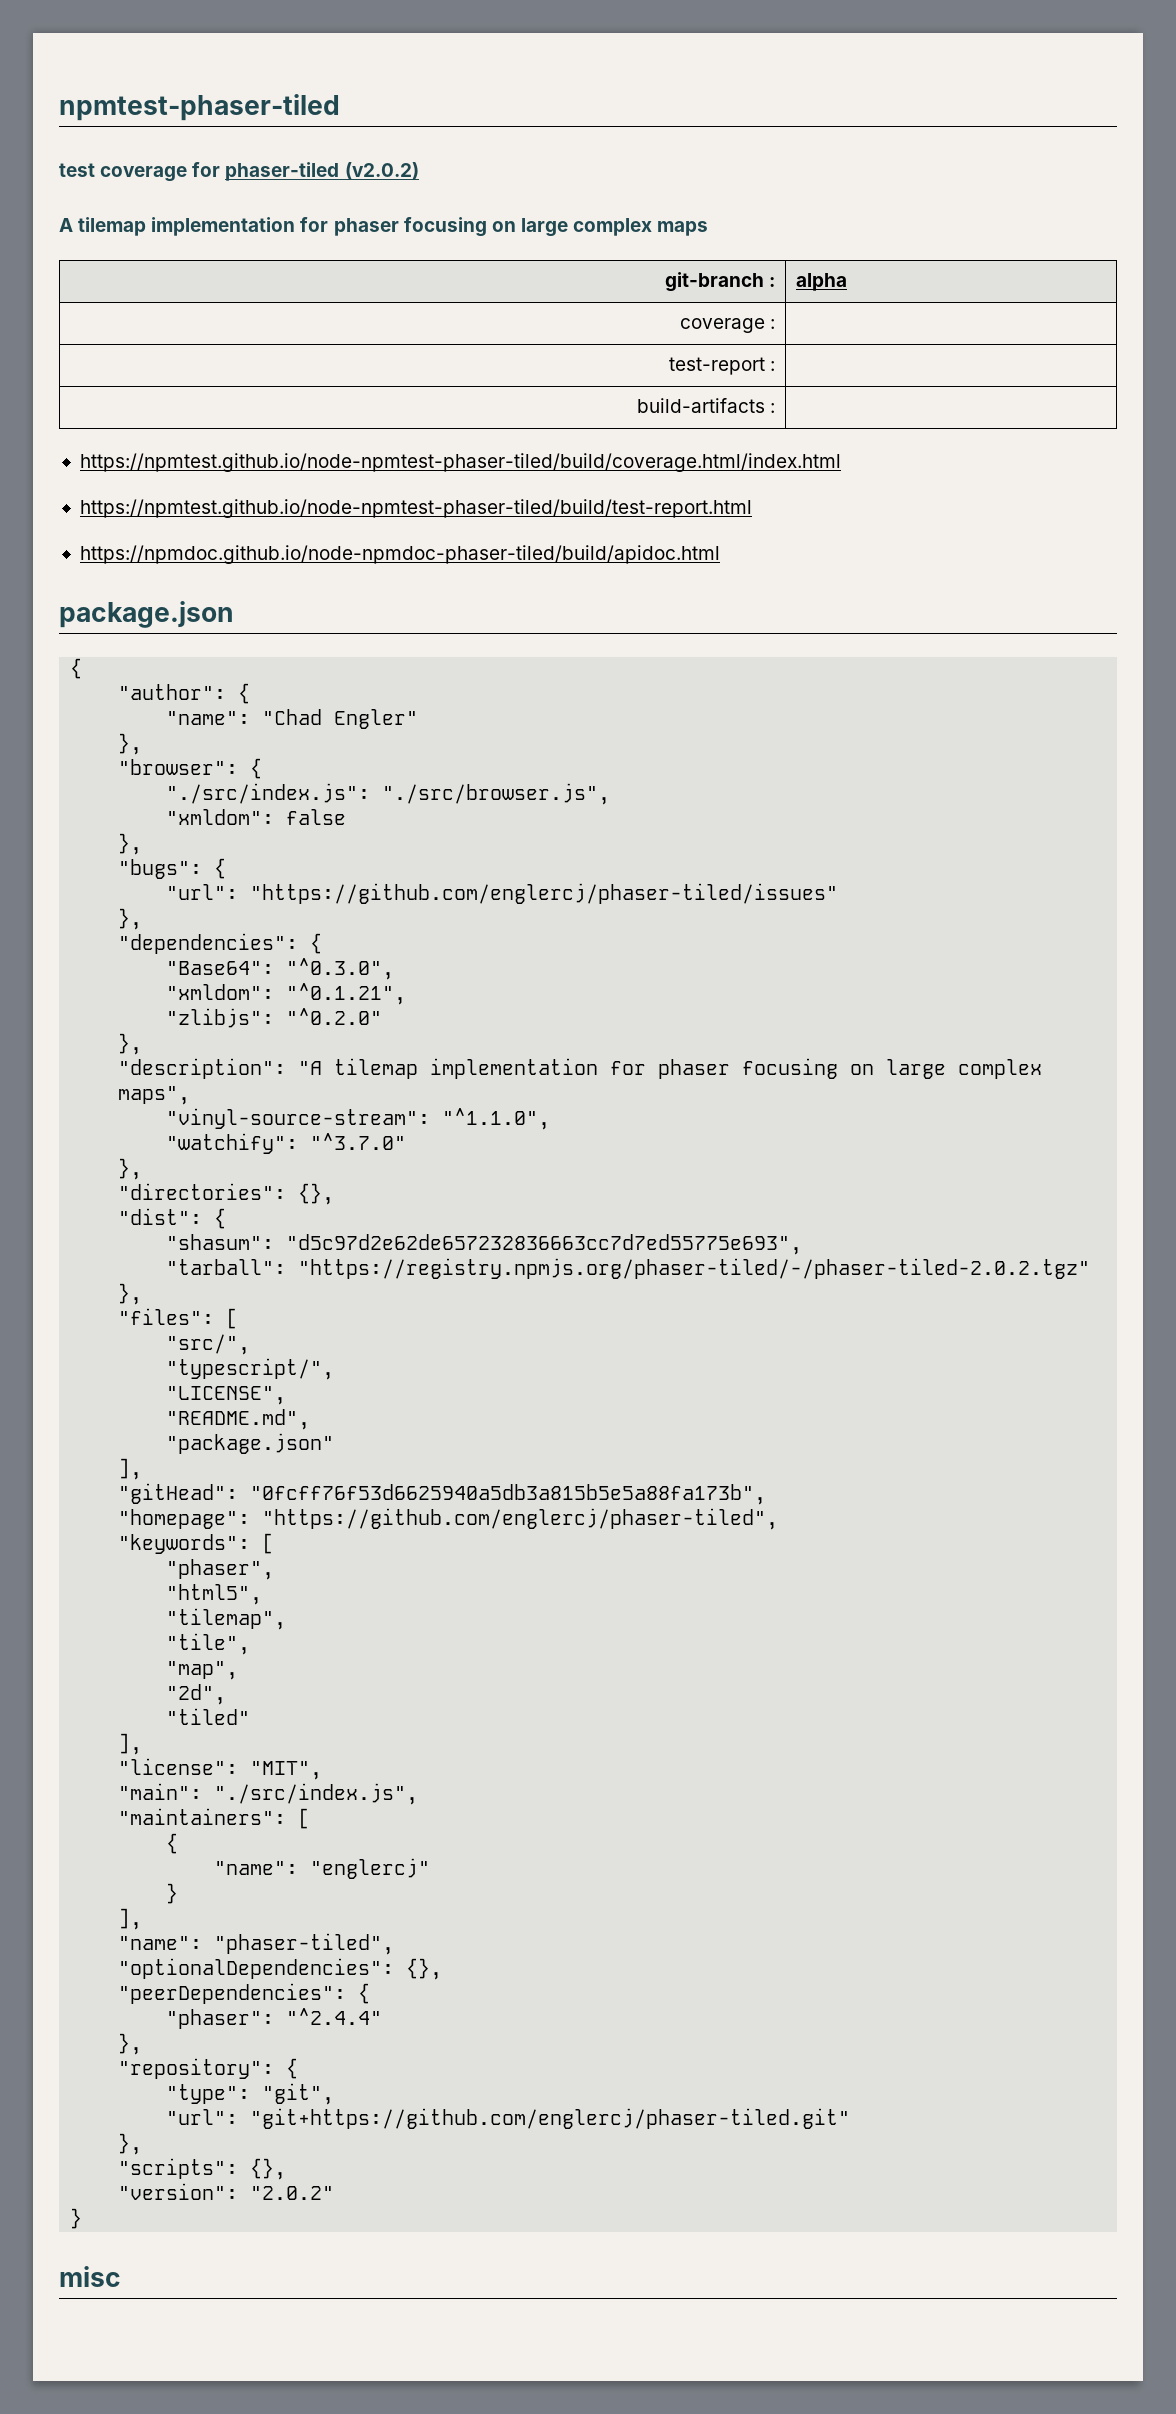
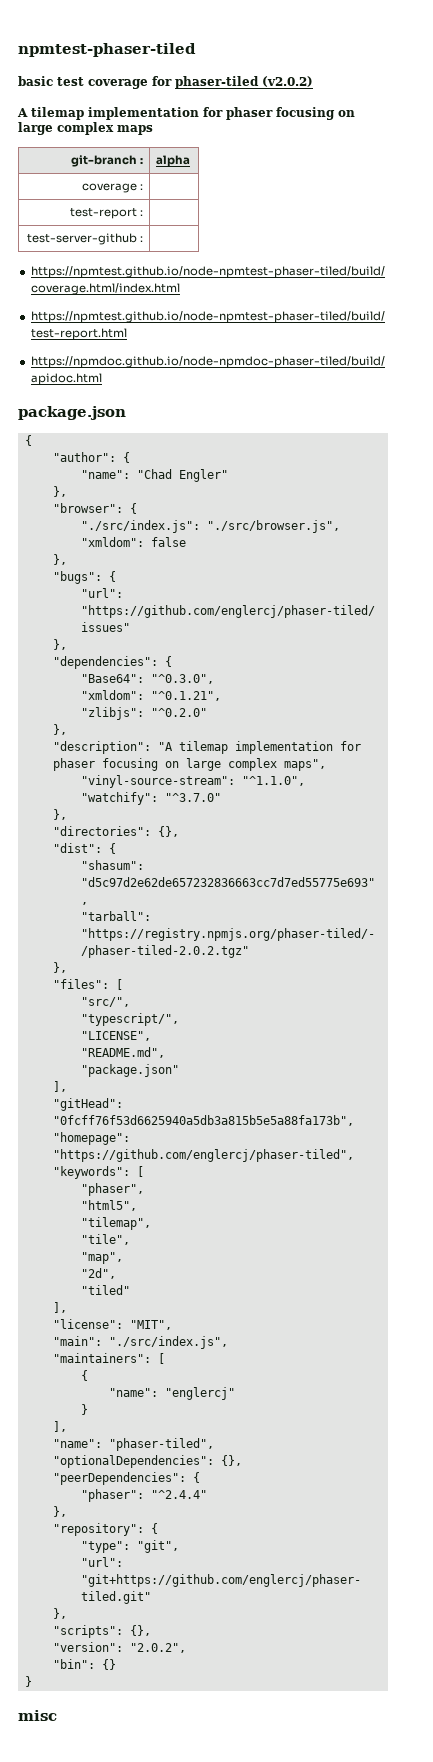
(340, 107) none -> [18,76,53,86] basic
[636,398,765,413] build-artifacts -> [27,233,138,245] test-server-github
[250,2186,335,2200] "2.0.2" -> [129,1643,186,1653] [52,1659,116,1670] "2.0.2", // "bin": {}

